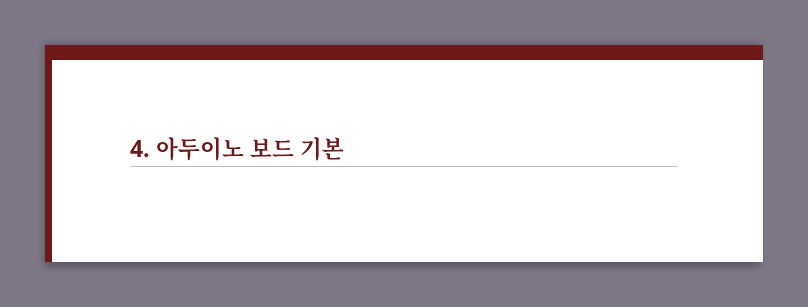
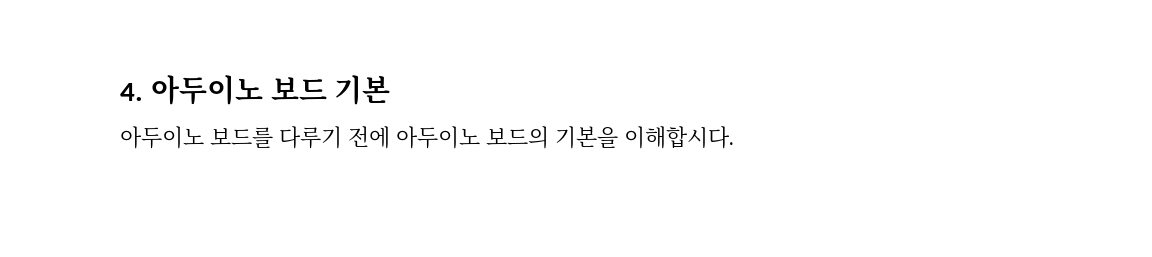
(345, 149) none -> [120,126,734,149] // 아두이노 보드를 다루기 전에 아두이노 보드의 기본을 이해합시다.

